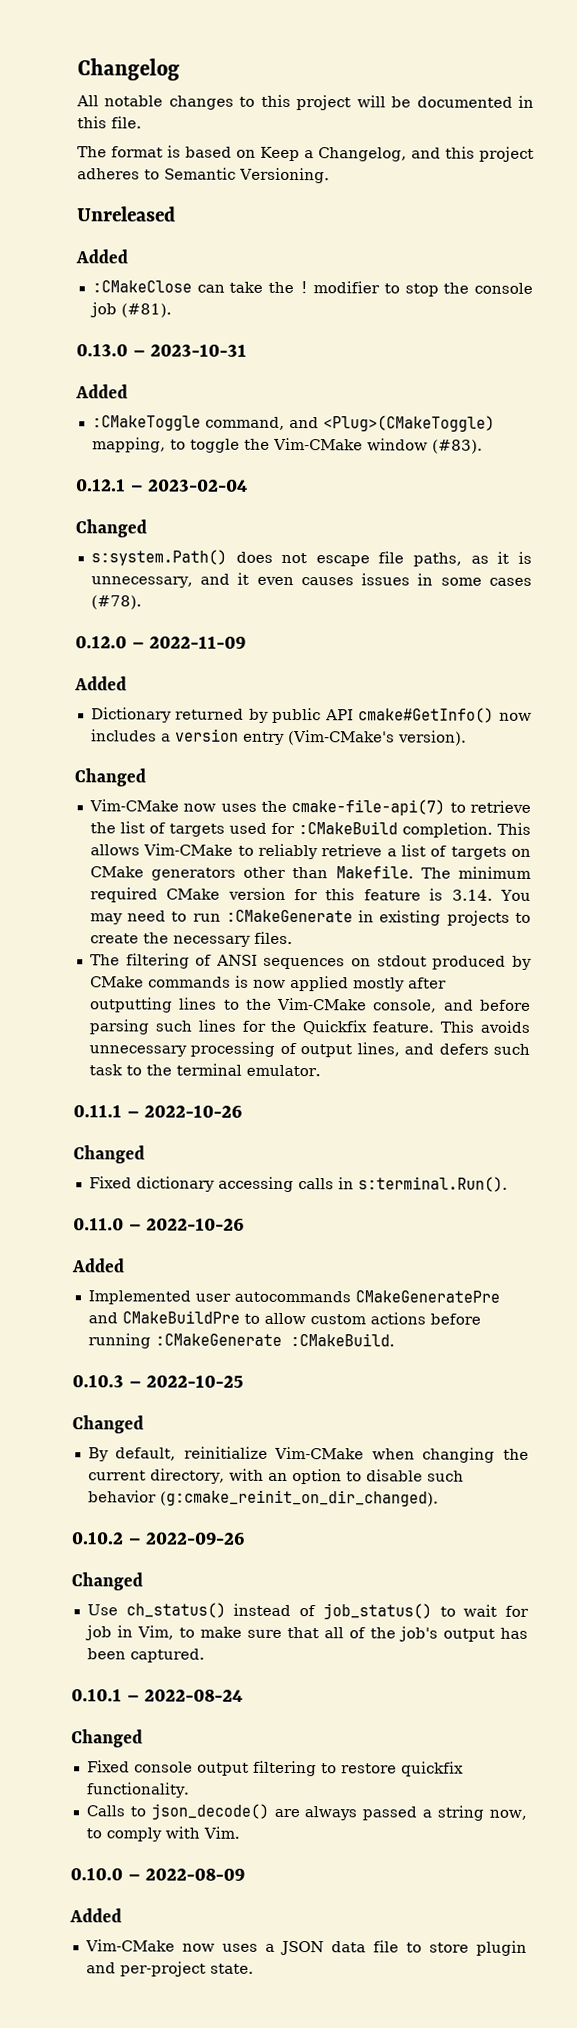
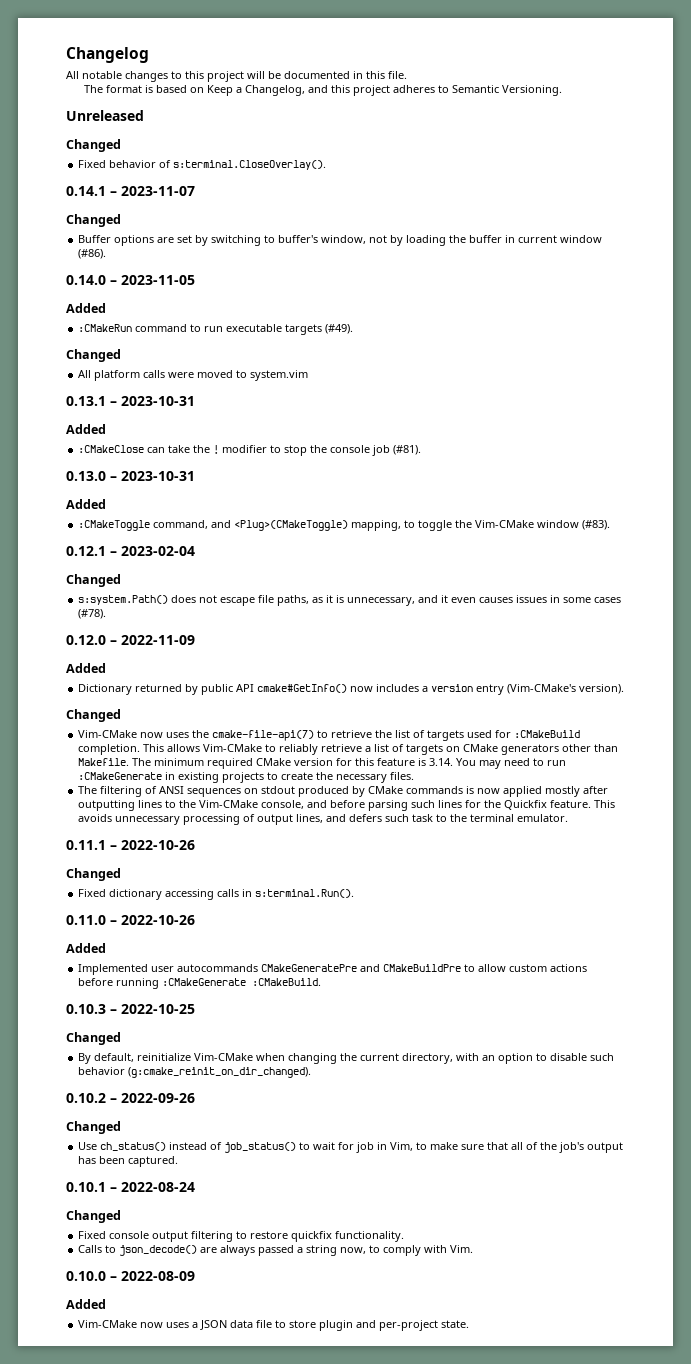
(176, 214) none -> [66,139,121,152] [78,160,327,170] [66,186,195,196] [66,214,121,227] [78,235,603,246] [78,249,107,259] [66,275,195,285] [66,303,106,313] [78,324,354,335] [66,349,121,362] [78,370,309,381] [66,396,195,406] // Changed // Fixed behavior of s:terminal.CloseOverlay(). // 0.14.1 – 2023-11-07 // Changed // Buffer options are set by switching to buffer's window, not by loading the buffer in current window (#86). // 0.14.0 – 2023-11-05 // Added // :CMakeRun command to run executable targets (#49). // Changed // All platform calls were moved to system.vim // 0.13.1 – 2023-10-31

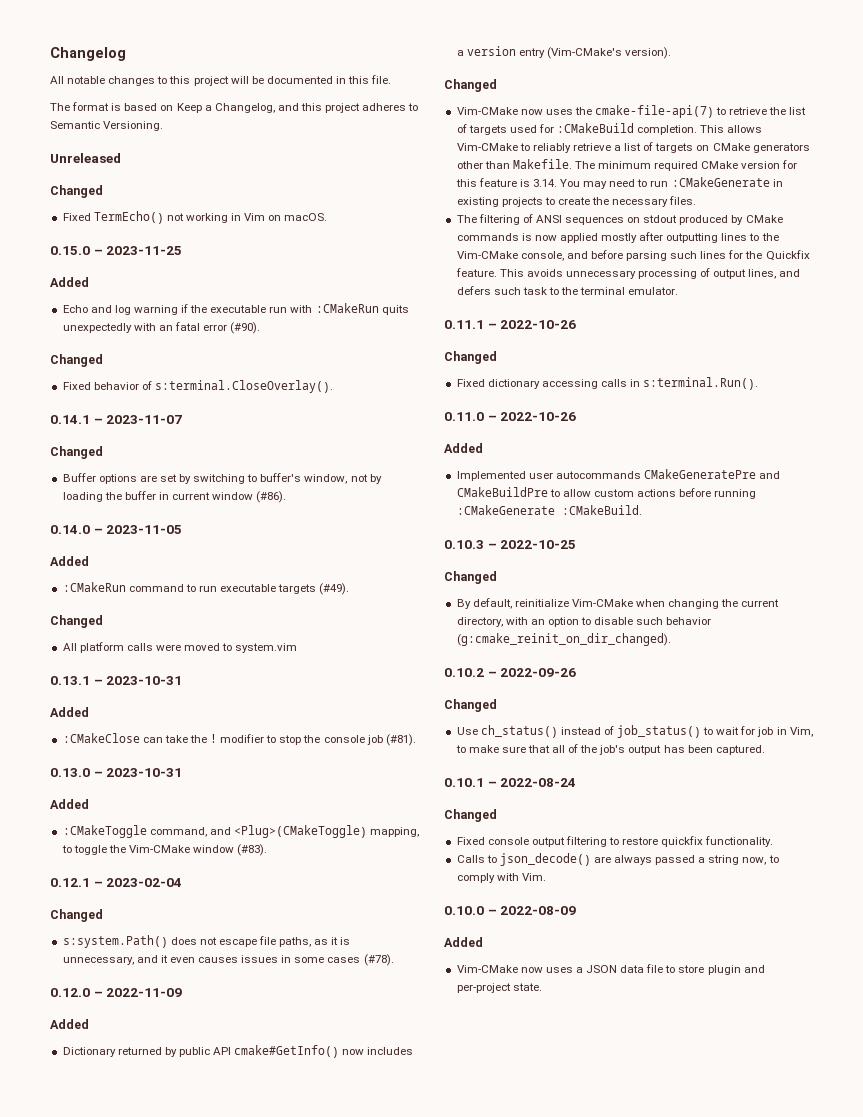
(121, 145) none -> [62,211,328,224] [50,246,183,255] [50,277,89,287] [62,303,409,315] [62,322,261,334] [50,354,103,367] // Fixed TermEcho() not working in Vim on macOS. // 0.15.0 – 2023-11-25 // Added // Echo and log warning if the executable run with :CMakeRun quits unexpectedly with an fatal error (#90). // Changed

